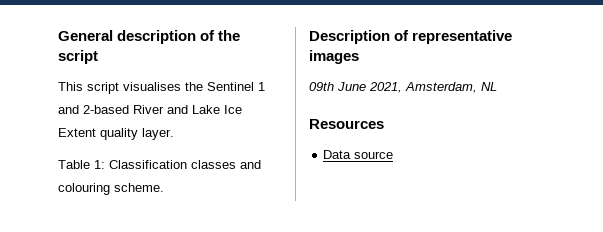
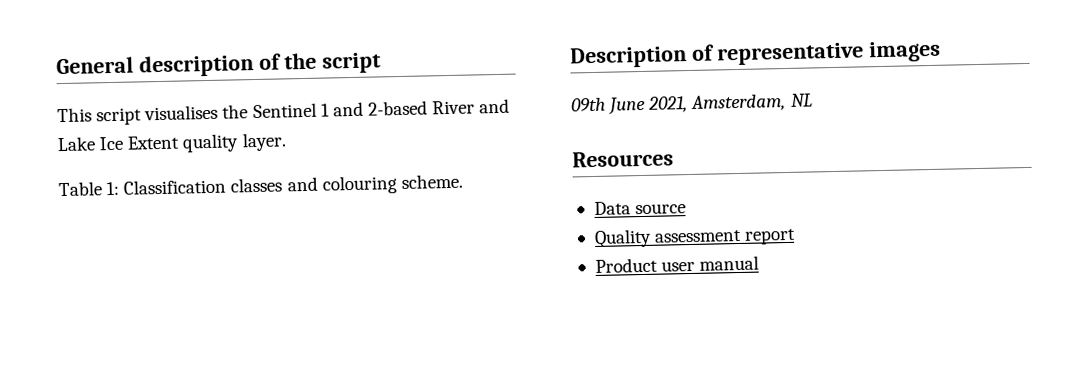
(394, 155) none -> [593,228,797,249] [594,255,760,273] // Quality assessment report // Product user manual

